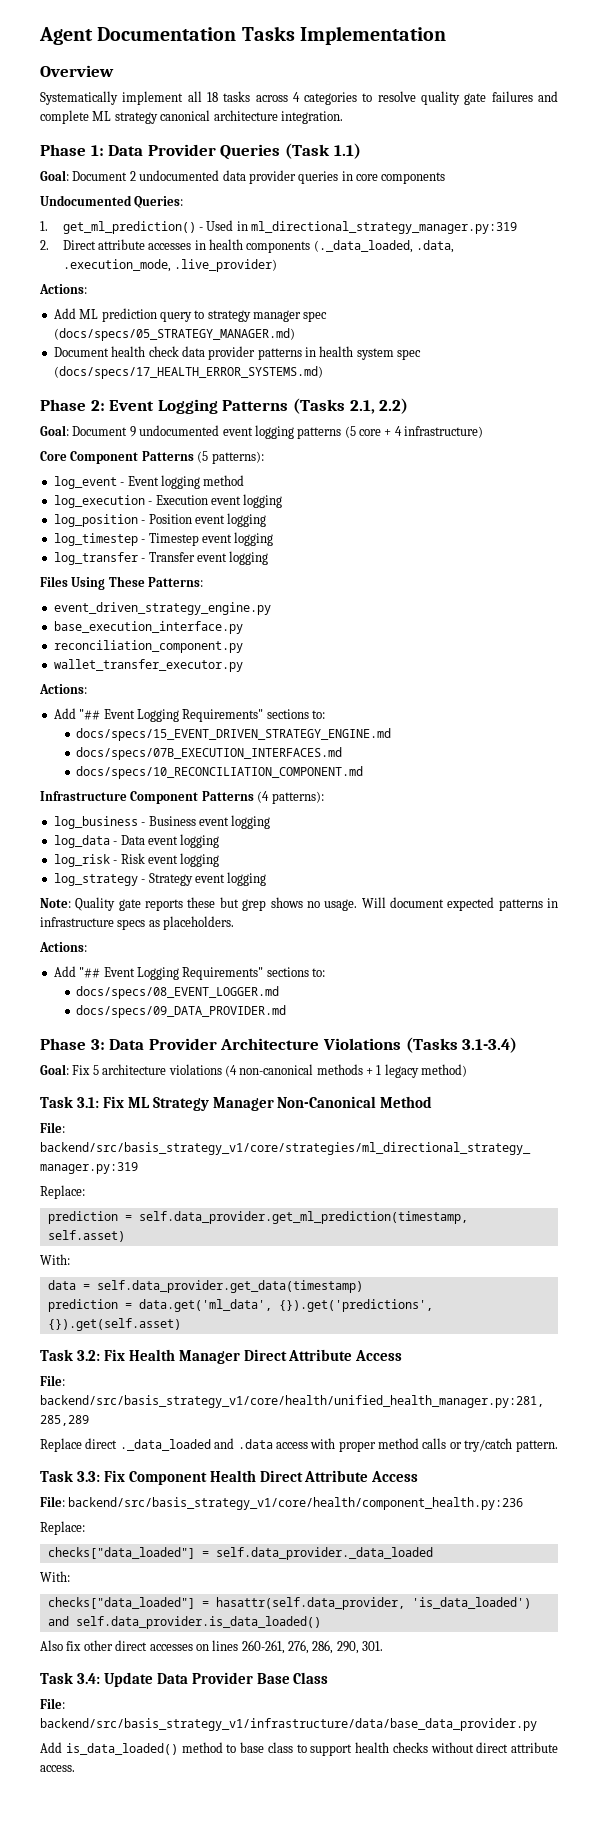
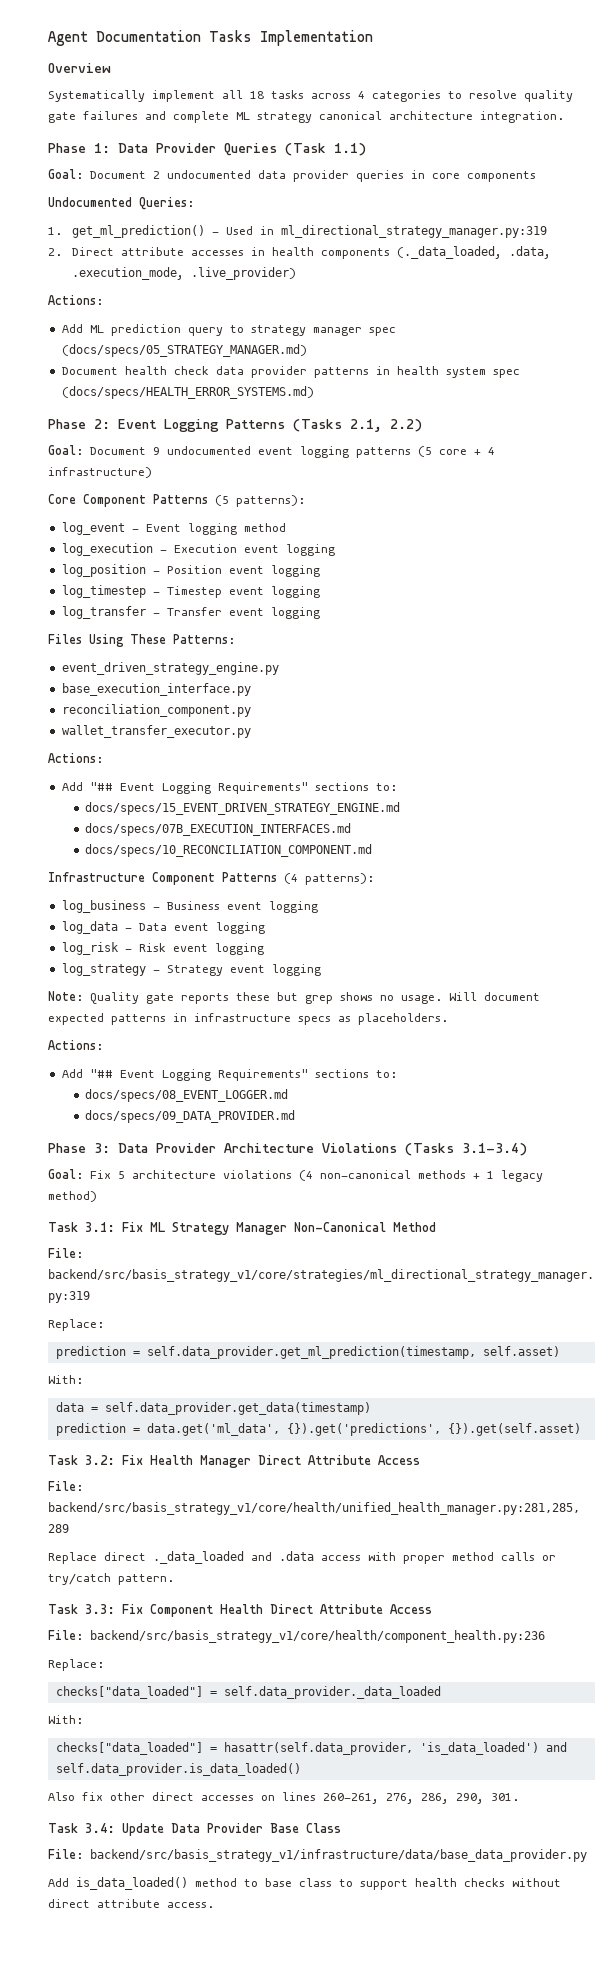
[53,366,323,379] (docs/specs/17_HEALTH_ERROR_SYSTEMS.md) -> [61,386,314,399] (docs/specs/HEALTH_ERROR_SYSTEMS.md)

